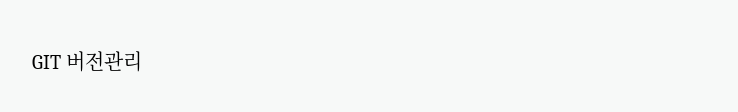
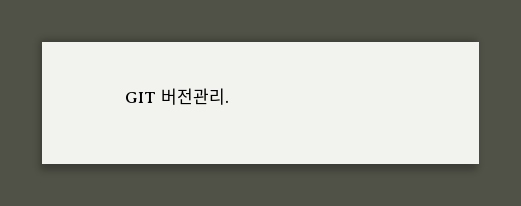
[66,51,143,72] 버전관리 -> [160,88,229,105] 버전관리.

